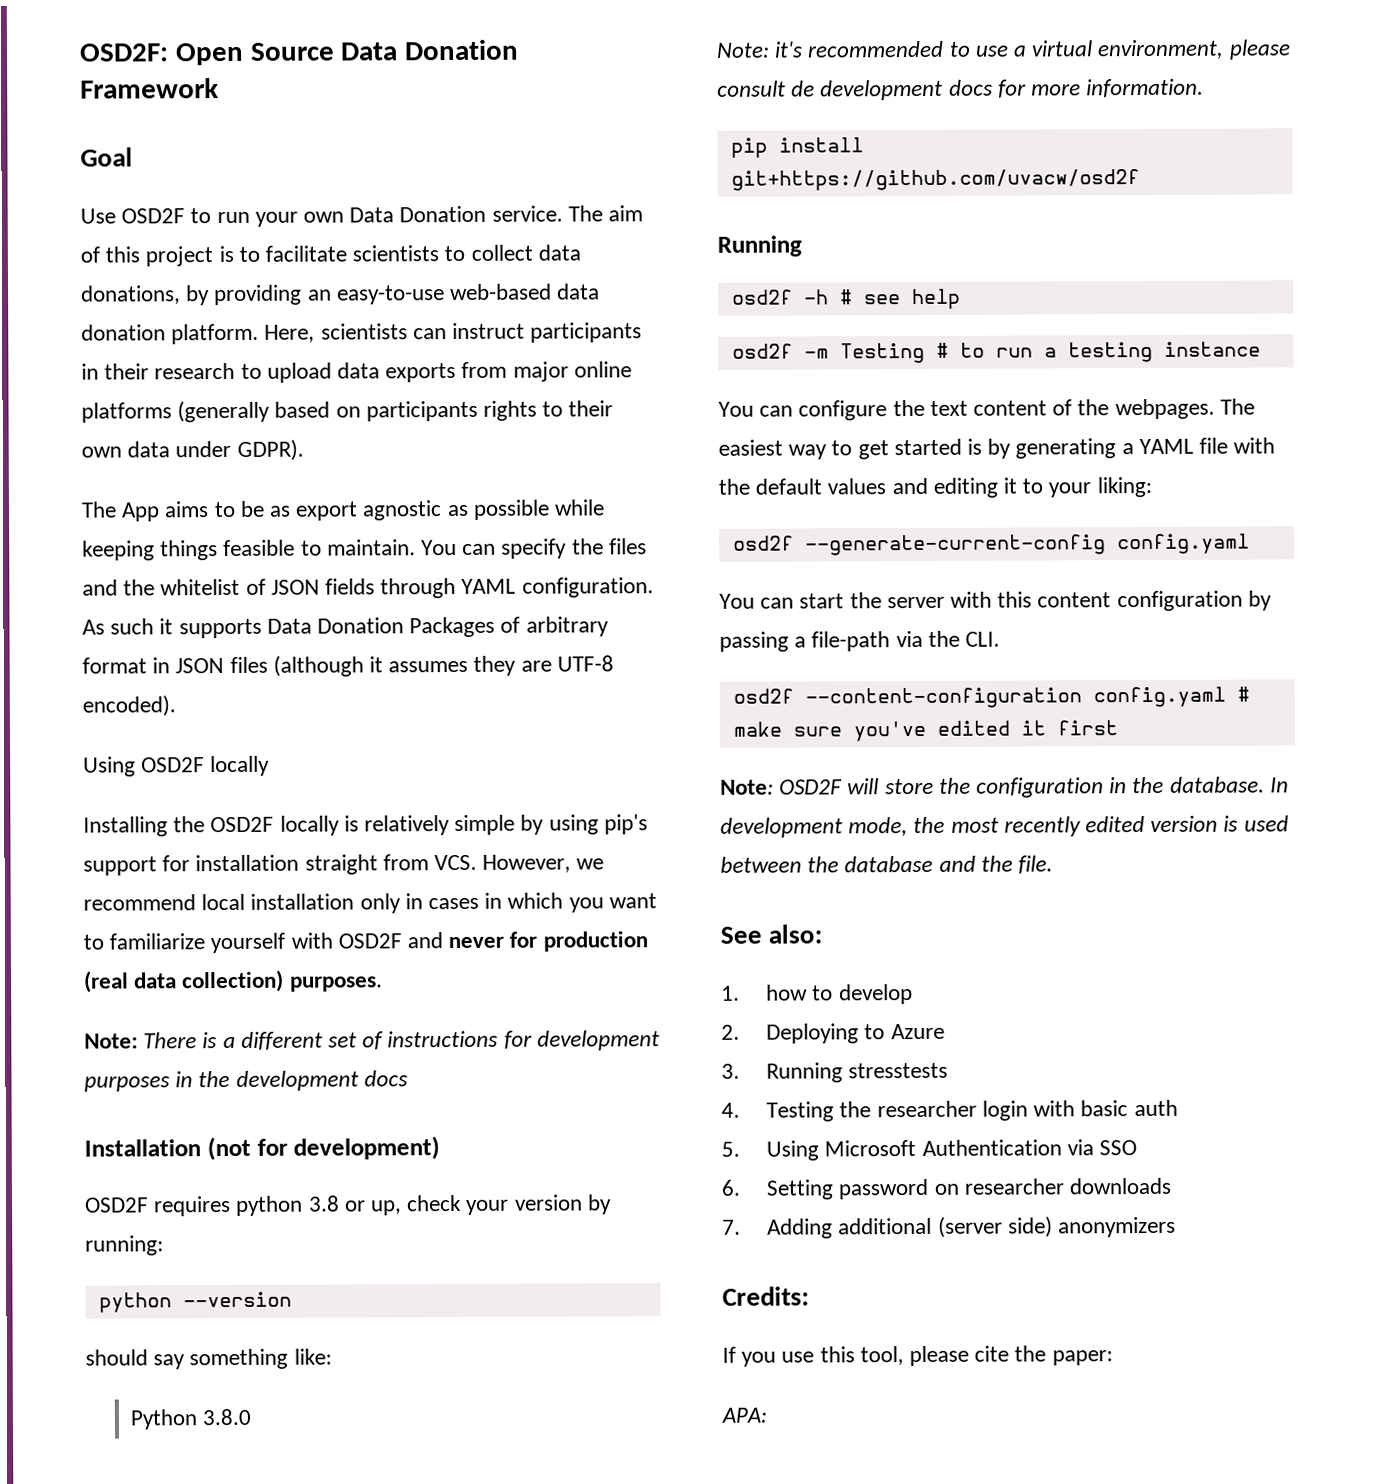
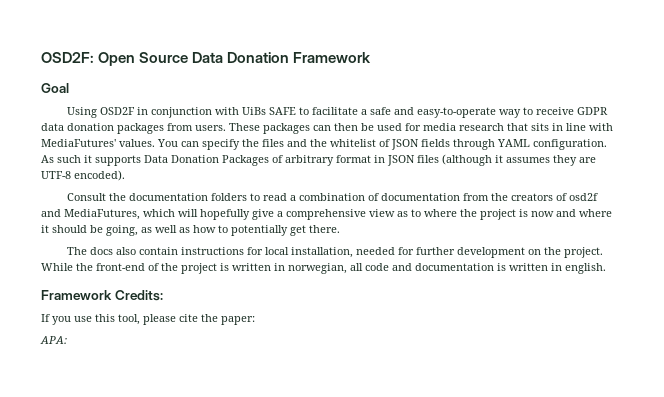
[80,205,644,227] [80,244,581,267] [81,283,601,306] [81,322,643,345] [81,361,632,383] [81,400,614,423] [81,439,304,461] [81,499,606,522] [82,539,416,561] Use OSD2F to run your own Data Donation service. The aim of this project is to facilitate scientists to collect data donations, by providing an easy-to-use web-based data donation platform. Here, scientists can instruct participants in their research to upload data exports from major online platforms (generally based on participants rights to their own data under GDPR). // The App aims to be as export agnostic as possible while keeping things feasible to maintain. -> [66,107,608,118] [41,123,613,134] [41,139,155,147] Using OSD2F in conjunction with UiBs SAFE to facilitate a safe and easy-to-operate way to receive GDPR data donation packages from users. These packages can then be used for media research that sits in line with MediaFutures' values.
[83,755,271,777] [83,814,648,837] [83,854,605,876] [83,892,657,914] [83,931,648,954] [83,969,383,993] [84,1030,660,1051] [84,1070,408,1092] [84,1136,441,1161] [84,1194,612,1217] [85,1235,164,1256] [98,1291,292,1313] [85,1348,332,1370] [130,1408,252,1430] [716,39,1291,60] [717,78,1205,101] [730,137,864,158] [730,169,1140,191] [717,235,802,257] [731,288,961,310] [731,341,1261,364] [718,398,1255,421] [718,437,1276,460] [718,476,1152,498] [732,533,1250,556] [719,590,1272,612] [719,630,1001,652] [732,686,1250,709] [732,720,1118,742] [720,776,1289,798] [720,815,1289,838] [720,855,1054,874] [720,924,823,944] [721,984,913,1005] [721,1023,945,1044] [721,1062,949,1083] [721,1099,1178,1122] [721,1139,1138,1161] [721,1177,1172,1200] [722,1216,1177,1239] Using OSD2F locally // Installing the OSD2F locally is relatively simple by using pip's support for installation straight from VCS. However, we recommend local installation only in cases in which you want to familiarize yourself with OSD2F and never for production (real data collection) purposes. // Note: There is a different set of instructions for development purposes in the development docs // Installation (not for development) // OSD2F requires python 3.8 or up, check your version by running: // python --version // should say something like: // Python 3.8.0 // Note: it's recommended to use a virtual environment, please consult de development docs for more information. // pip install git+https://github.com/uvacw/osd2f // Running // osd2f -h # see help // osd2f -m Testing # to run a testing instance // You can configure the text content of the webpages. The easiest way to get started is by generating a YAML file with the default values and editing it to your liking: // osd2f --generate-current-config config.yaml // You can start the server with this content configuration by passing a file-path via the CLI. // osd2f --content-configuration config.yaml # make sure you've edited it first // Note: OSD2F will store the configuration in the database. In development mode, the most recently edited version is used between the database and the file. // See also: // 1. how to develop // 2. Deploying to Azure // 3. Running stresstests // 4. Testing the researcher login with basic auth // 5. Using Microsoft Authentication via SSO // 6. Setting password on researcher downloads // 7. Adding additional (server side) anonymizers // -> [66,193,598,201] [41,209,612,220] [41,225,340,236] [66,247,603,258] [41,263,606,274] [41,290,112,300] Consult the documentation folders to read a combination of documentation from the creators of osd2f and MediaFutures, which will hopefully give a comprehensive view as to where the project is now and where it should be going, as well as how to potentially get there. // The docs also contain instructions for local installation, needed for further development on the project. While the front-end of the project is written in norwegian, all code and documentation is written in english. // Framework

